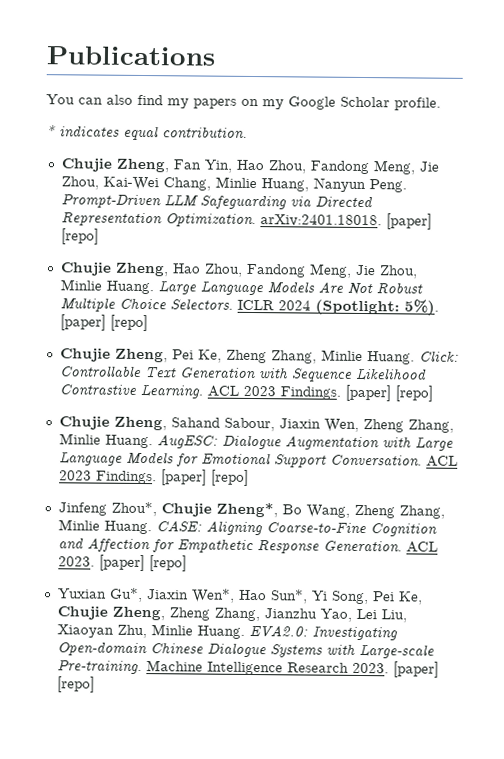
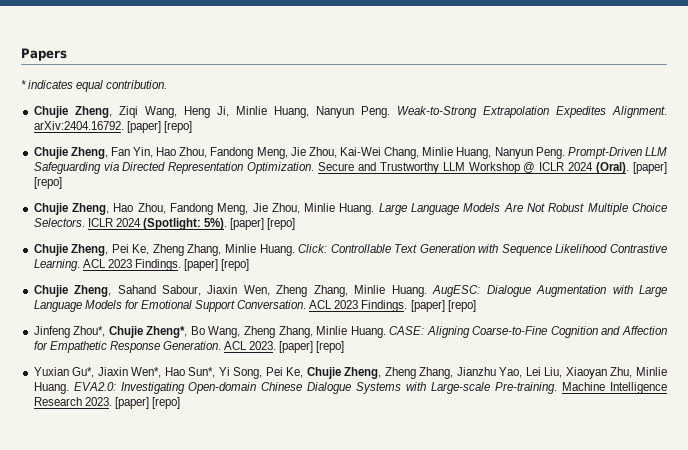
[46,46,216,66] [46,94,441,111] [46,125,248,141] Publications // You can also find my papers on my Google Scholar profile. // * indicates equal contribution. -> [21,48,67,61] [21,80,168,92] [33,106,667,118] [33,121,192,133] Papers // * indicates equal contribution. // Chujie Zheng, Ziqi Wang, Heng Ji, Minlie Huang, Nanyun Peng. Weak-to-Strong Extrapolation Expedites Alignment. arXiv:2404.16792. [paper] [repo]
[259,214,382,228] arXiv:2401.18018. -> [318,162,630,174] Secure and Trustworthy LLM Workshop @ ICLR 2024 (Oral).

